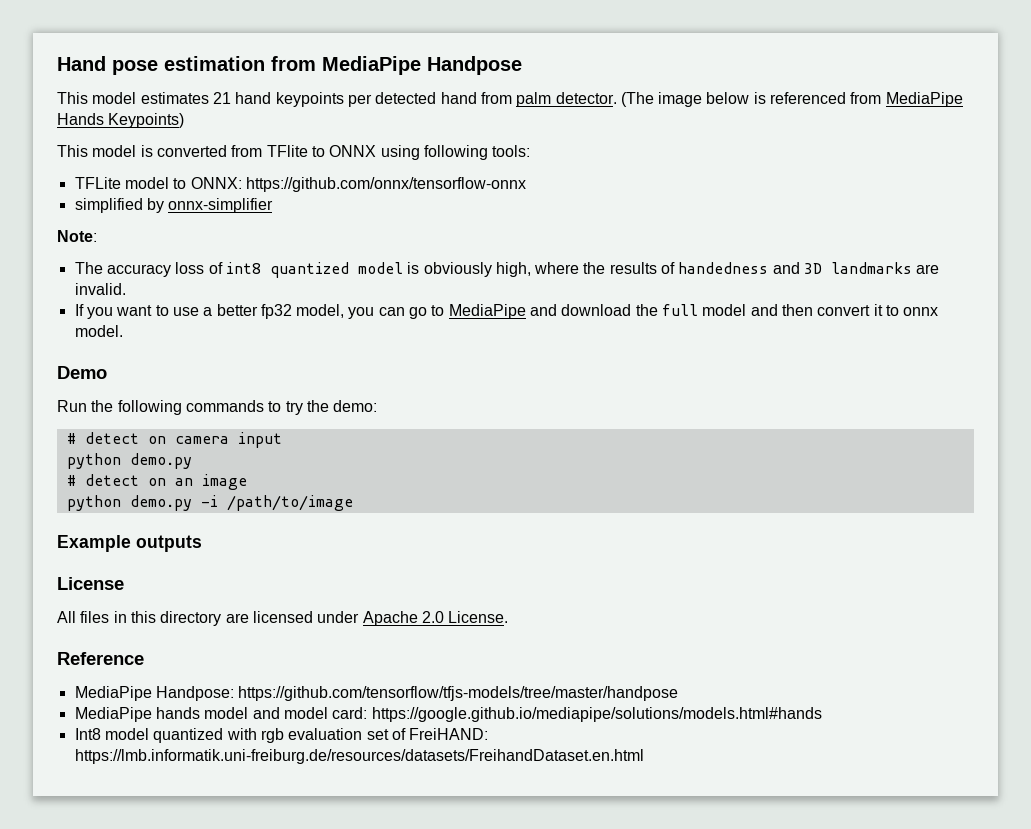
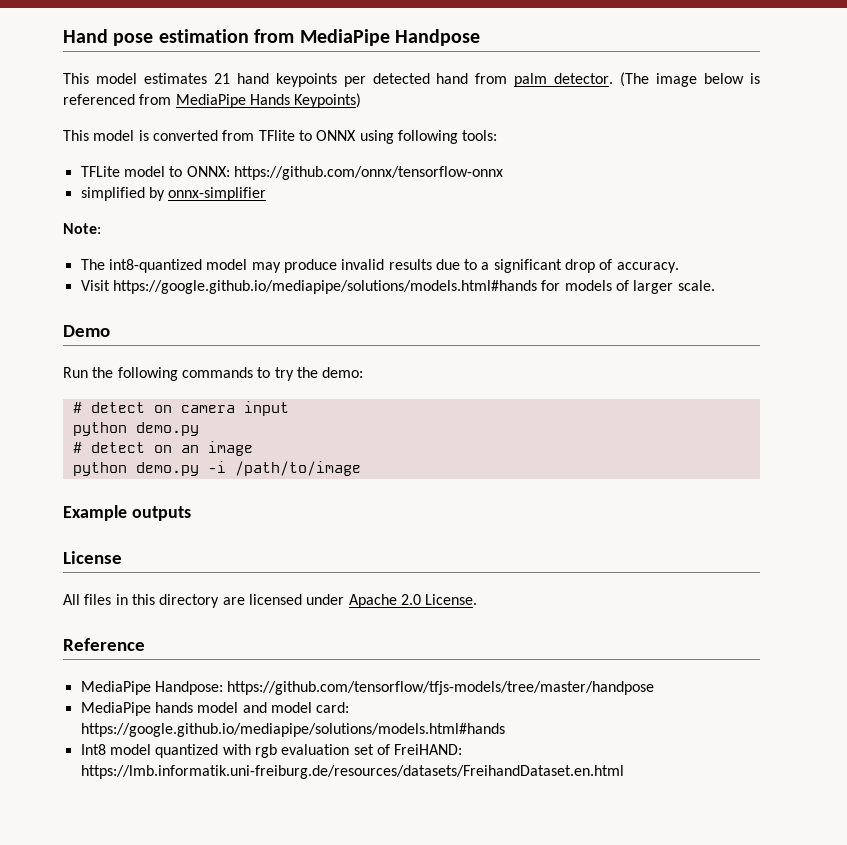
[106,262,940,278] [74,283,126,295] [74,304,939,319] [74,325,123,337] accuracy loss of int8 quantized model is obviously high, where the results of handedness and 3D landmarks are invalid. // If you want to use a better fp32 model, you can go to MediaPipe and download the full model and then convert it to onnx model. -> [108,259,679,273] [80,280,715,294] int8-quantized model may produce invalid results due to a significant drop of accuracy. // Visit https://google.github.io/mediapipe/solutions/models.html#hands for models of larger scale.

